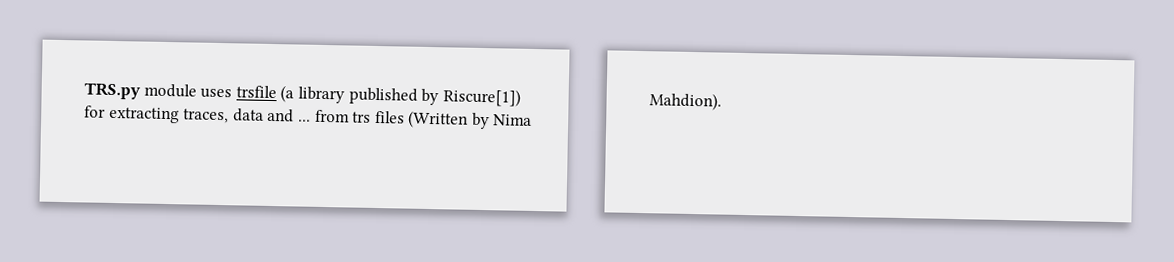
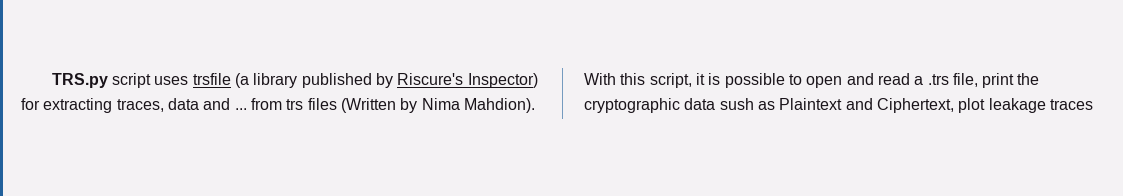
[143,83,197,98] module -> [112,73,152,88] script
[442,88,521,107] Riscure[1]) -> [397,73,538,88] Riscure's Inspector)
(722, 101) none -> [584,73,1040,88] [584,98,1093,113] With this script, it is possible to open and read a .trs file, print the cryptographic data sush as Plaintext and Ciphertext, plot leakage traces

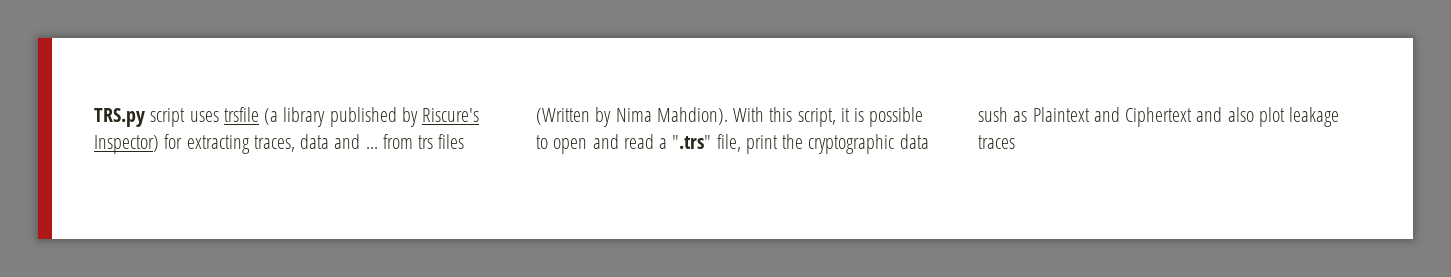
[927,74,949,85] .trs -> [672,135,712,149] ".trs"
[876,98,954,113] Ciphertext, -> [1125,107,1254,127] Ciphertext and also

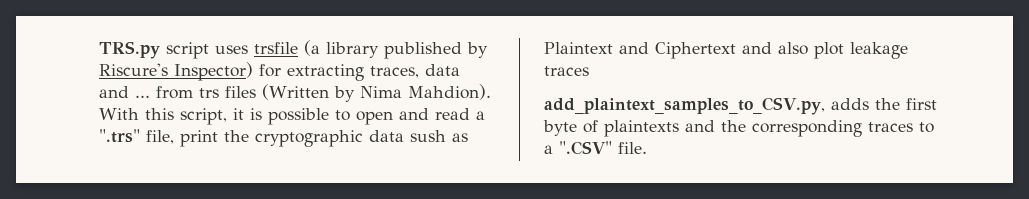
(1015, 142) none -> [544,97,937,115] [543,120,934,137] [544,141,647,155] // add_plaintext_samples_to_CSV.py, adds the first byte of plaintexts and the corresponding traces to a ".CSV" file.

